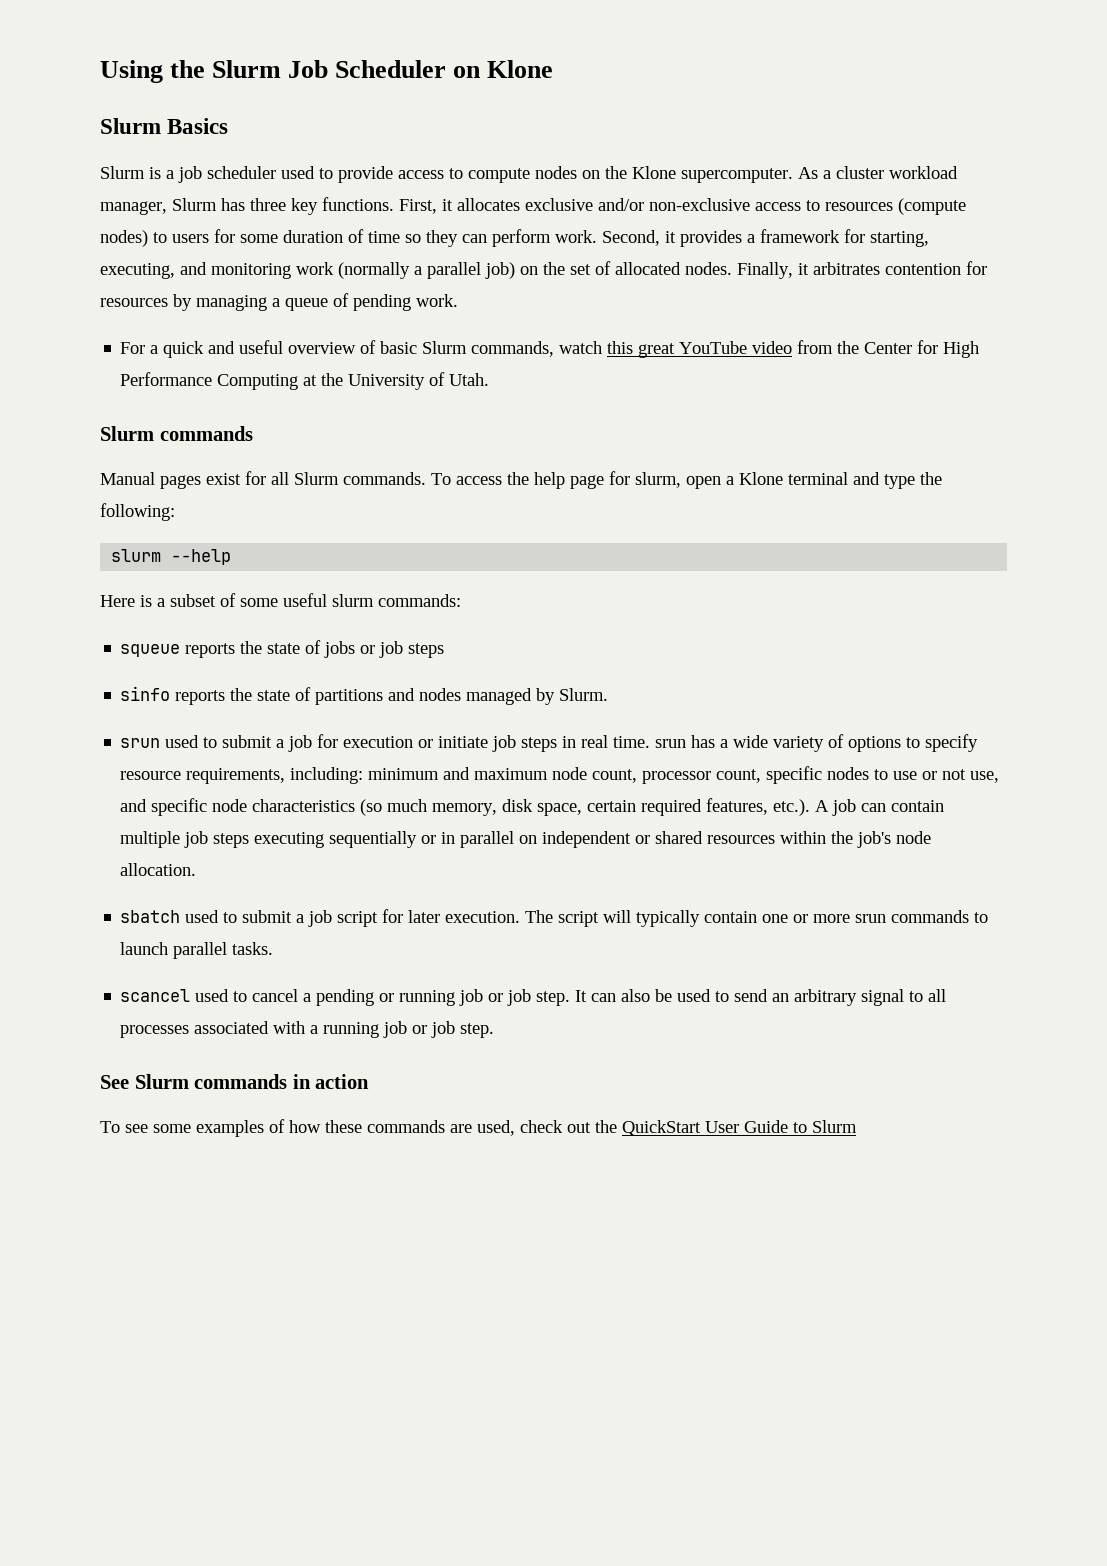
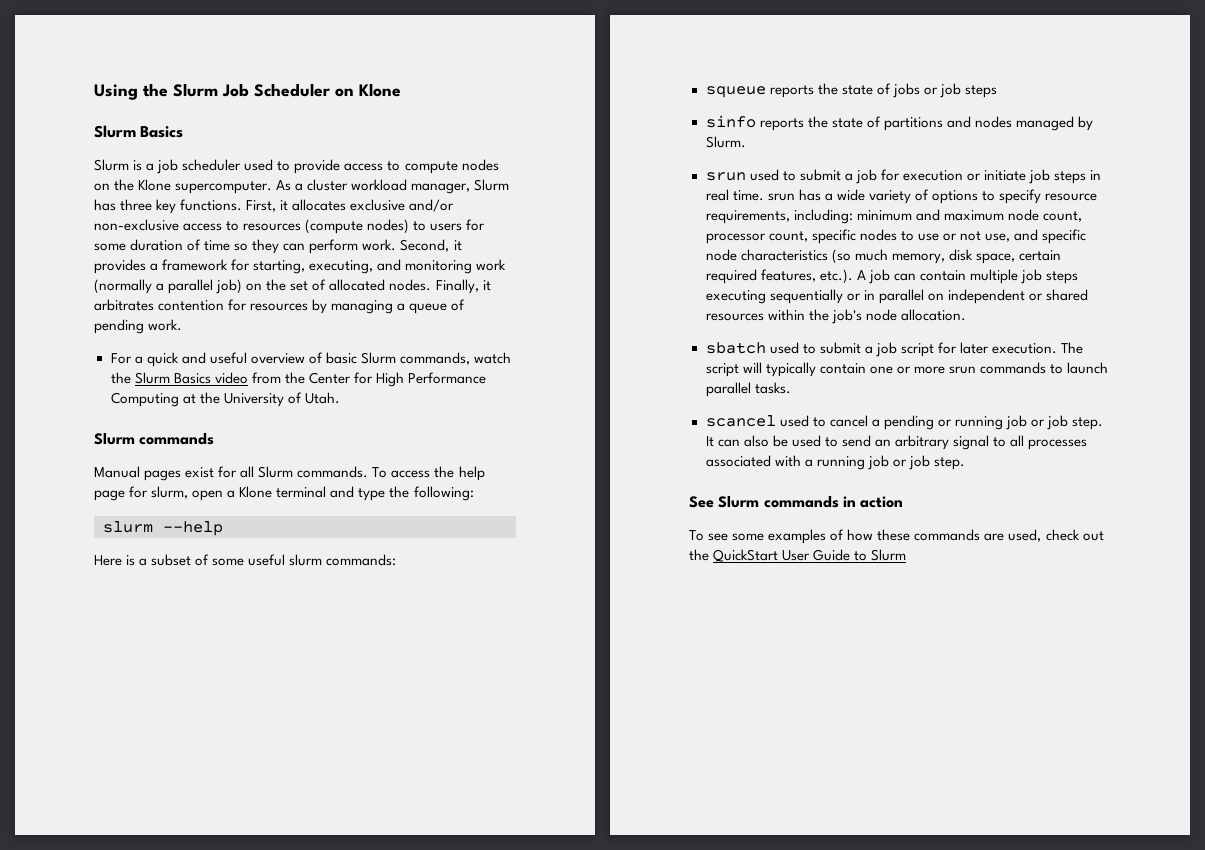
[607,341,748,358] this great YouTube -> [110,372,211,384] the Slurm Basics

